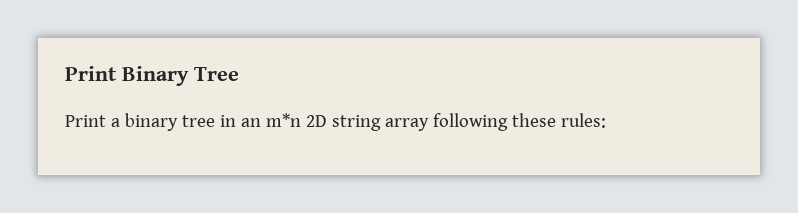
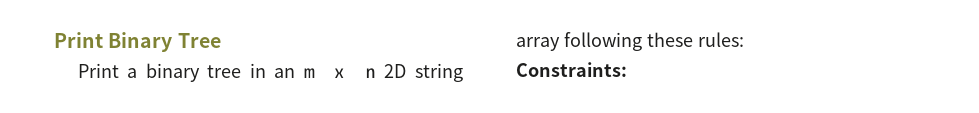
[265,113,301,127] m*n -> [303,68,376,78] m x n
(606, 120) none -> [516,62,627,77] // Constraints:

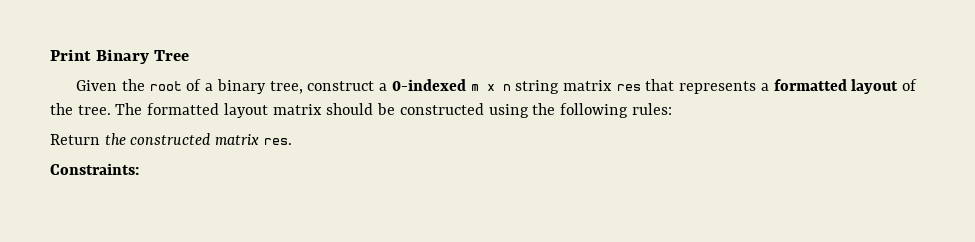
[77,63,463,82] [516,32,744,51] Print a binary tree in an m x n 2D string array following these rules: -> [76,79,918,94] [50,103,672,118] [50,133,292,145] Given the root of a binary tree, construct a 0-indexed m x n string matrix res that represents a formatted layout of the tree. The formatted layout matrix should be constructed using the following rules: // Return the constructed matrix res.

